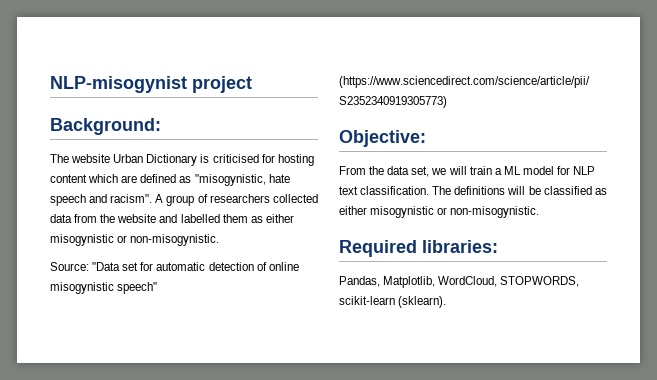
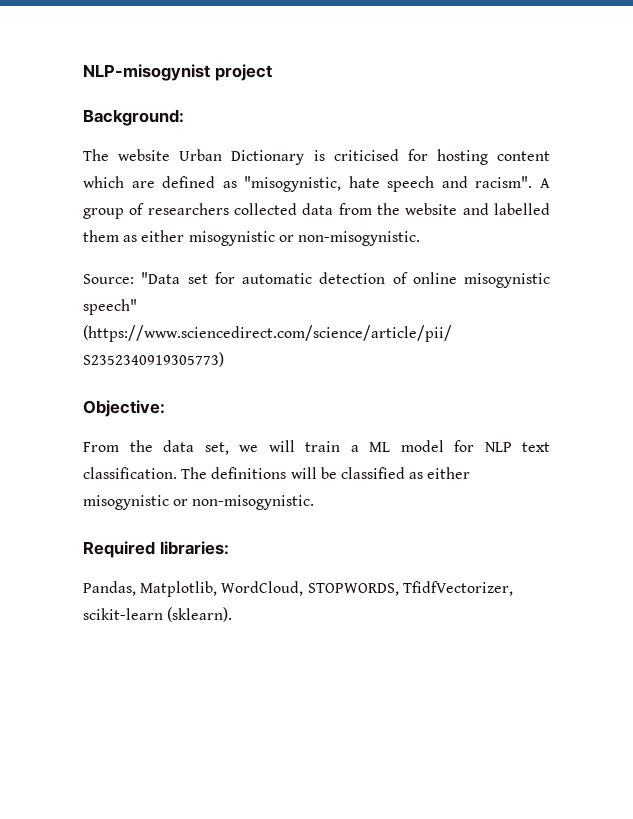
(580, 281) none -> [402,581,513,596] TfidfVectorizer,

